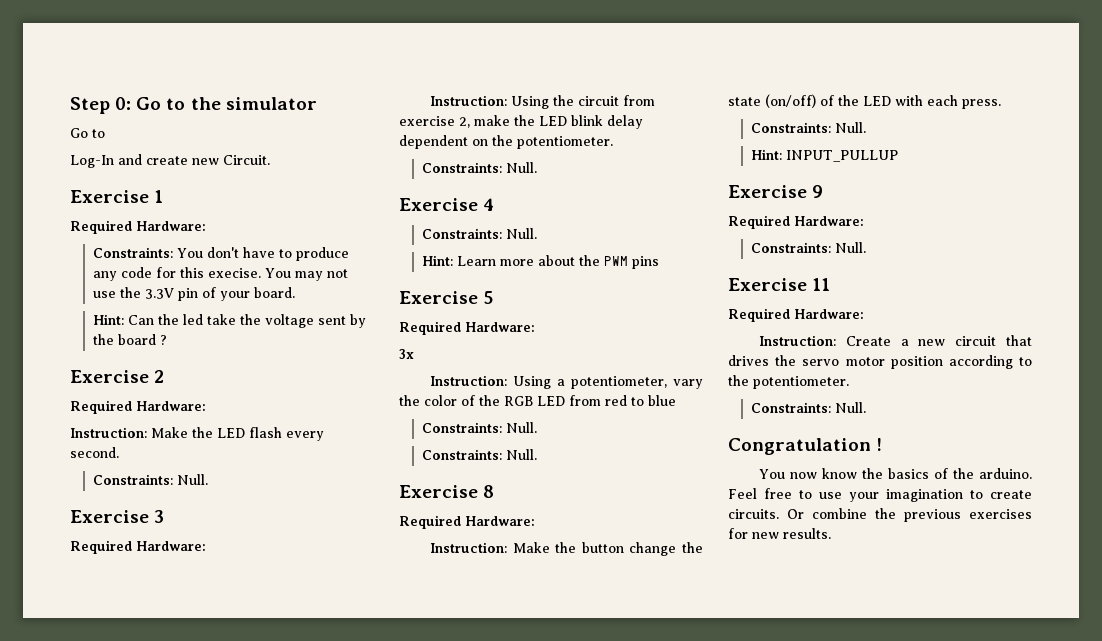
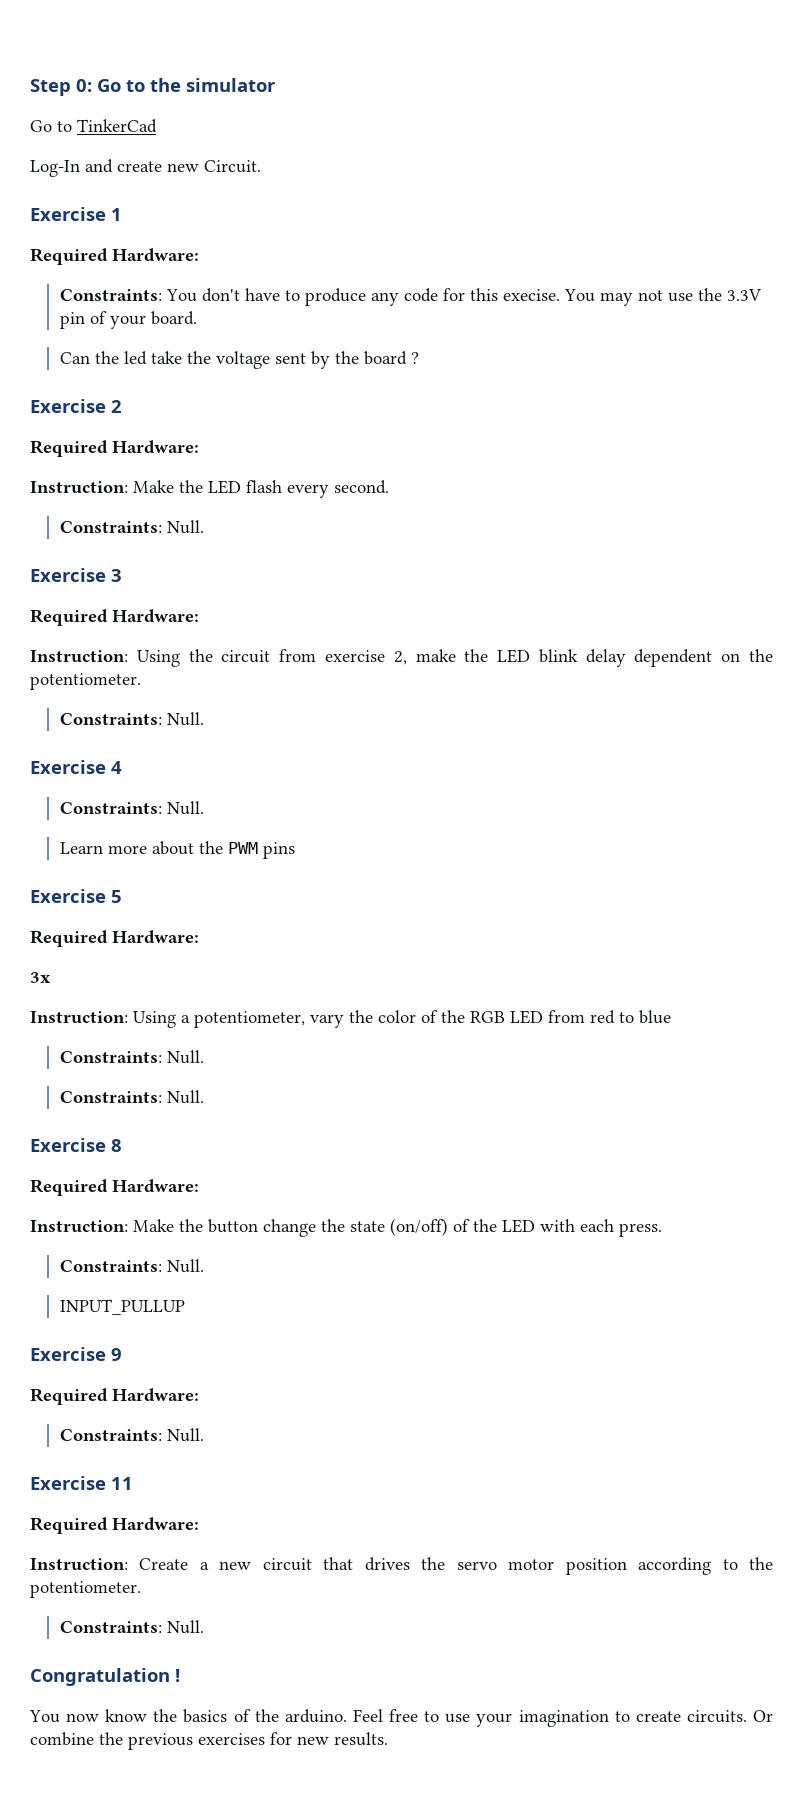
(105, 133) none -> [77,119,157,133] TinkerCad
[93,314,125,325] Hint: -> (197, 318) none
[422,255,454,266] Hint: -> (204, 808) none
[751,149,783,160] Hint: -> (204, 1266) none

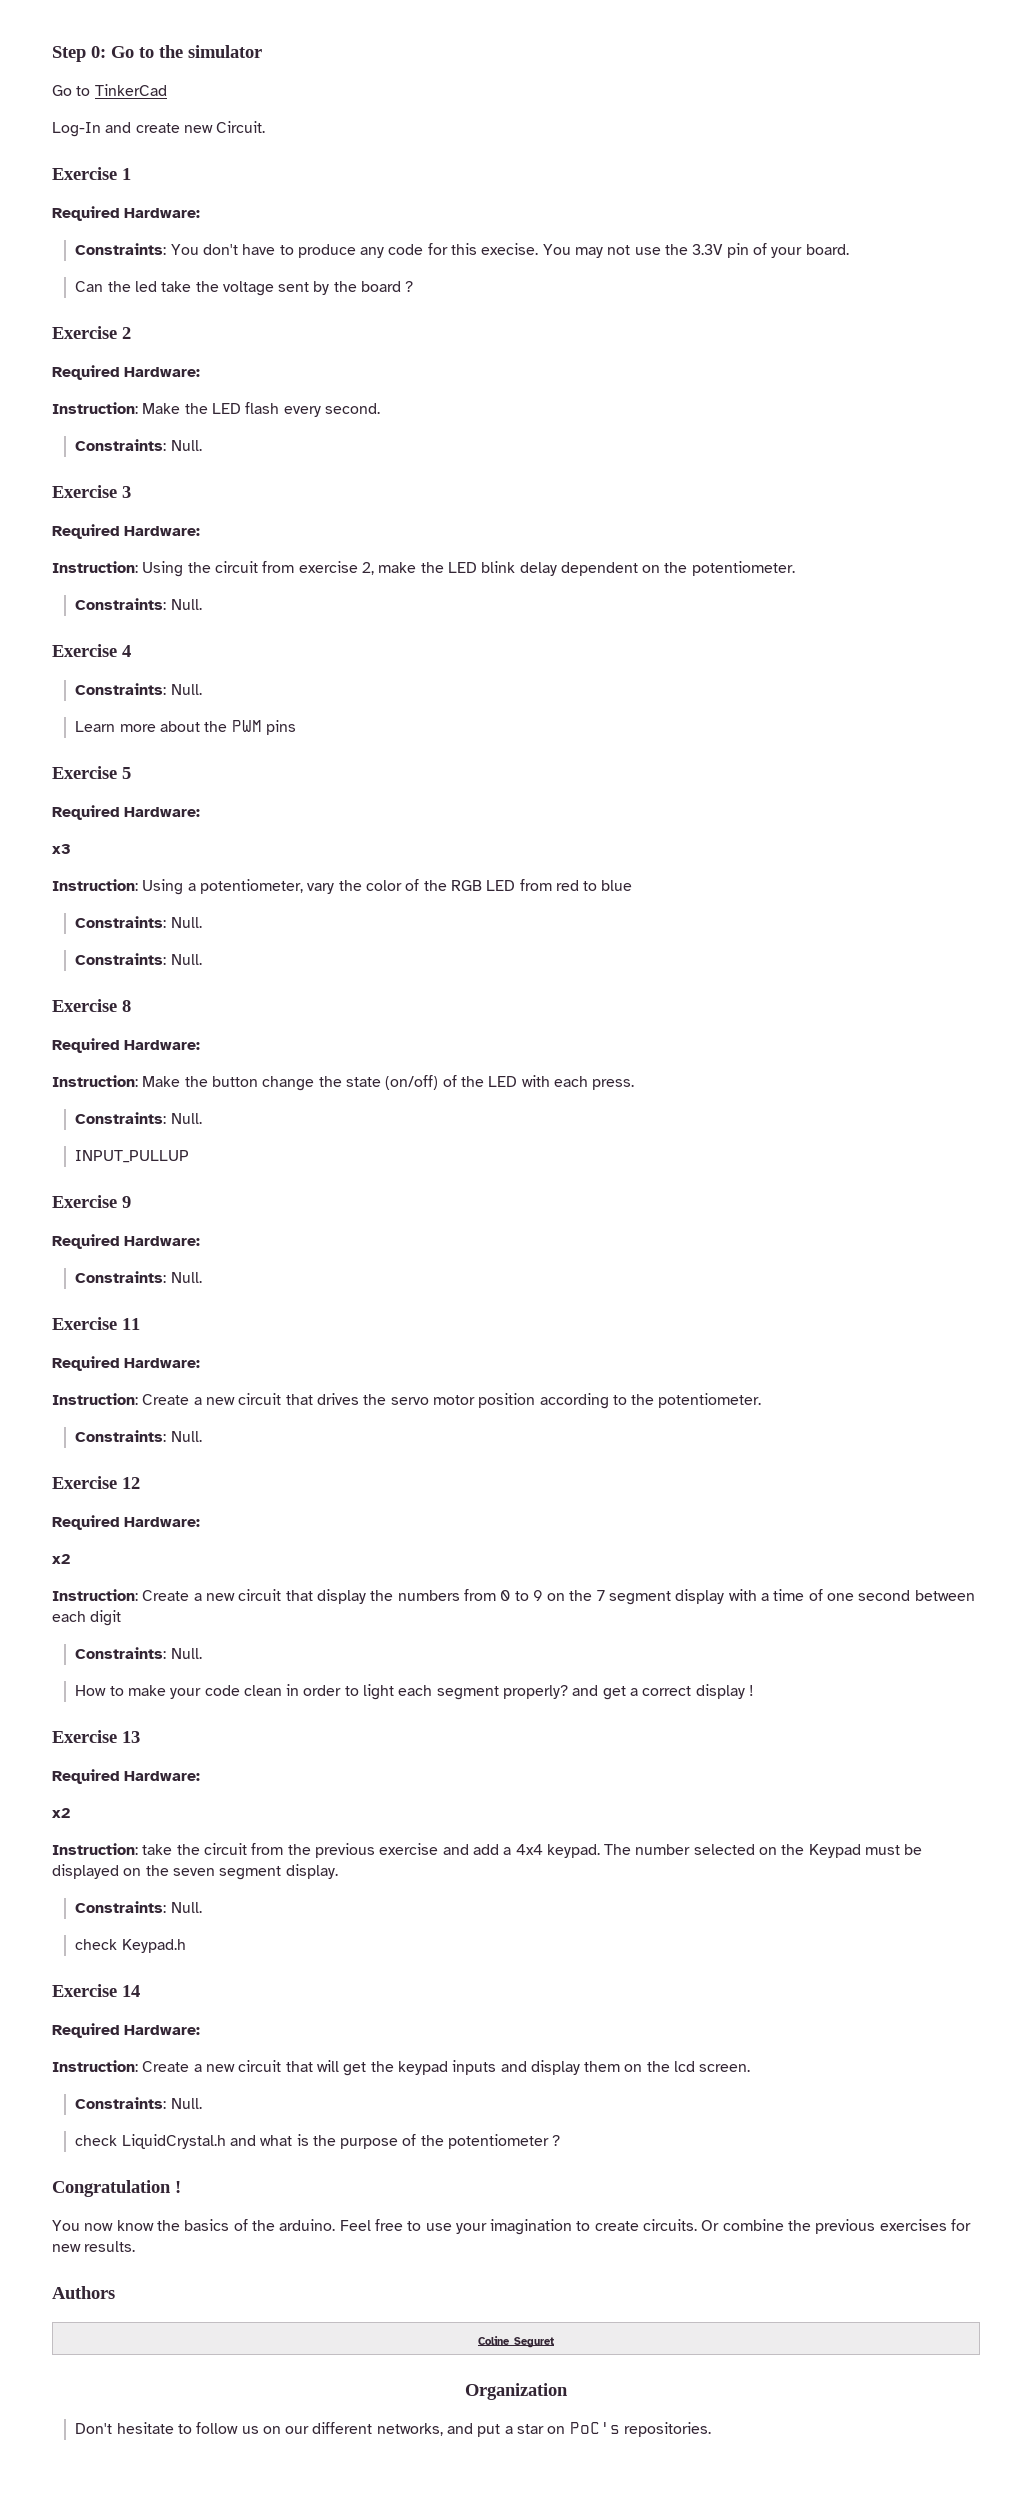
[30,972,51,983] 3x -> [52,844,71,854] x3
(204, 1627) none -> [52,1476,140,1489] [52,1515,201,1530] [52,1554,70,1564] [52,1589,975,1605] [52,1610,122,1626] [75,1647,202,1659] [75,1684,754,1700] [52,1730,140,1743] [52,1769,201,1784] [52,1808,70,1818] [52,1843,923,1858] [52,1864,338,1880] [75,1901,202,1913] [75,1939,186,1953] [52,1984,140,1997] [52,2023,201,2038] [52,2060,751,2076] [75,2097,202,2109] [75,2134,561,2149] // Exercise 12 // Required Hardware: // x2 // Instruction: Create a new circuit that display the numbers from 0 to 9 on the 7 segment display with a time of one second between each digit // Constraints: Null. // How to make your code clean in order to light each segment properly? and get a correct display ! // Exercise 13 // Required Hardware: // x2 // Instruction: take the circuit from the previous exercise and add a 4x4 keypad. The number selected on the Keypad must be displayed on the seven segment display. // Constraints: Null. // check Keypad.h // Exercise 14 // Required Hardware: // Instruction: Create a new circuit that will get the keypad inputs and display them on the lcd screen. // Constraints: Null. // check LiquidCrystal.h and what is the purpose of the potentiometer ?
(388, 1739) none -> [52,2286,115,2299] [478,2336,554,2348] [465,2383,568,2400] [75,2422,712,2437] // Authors // Coline Seguret // Organization // Don't hesitate to follow us on our different networks, and put a star on PoC's repositories.

